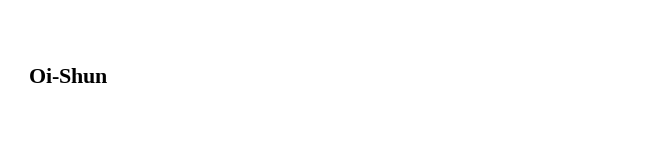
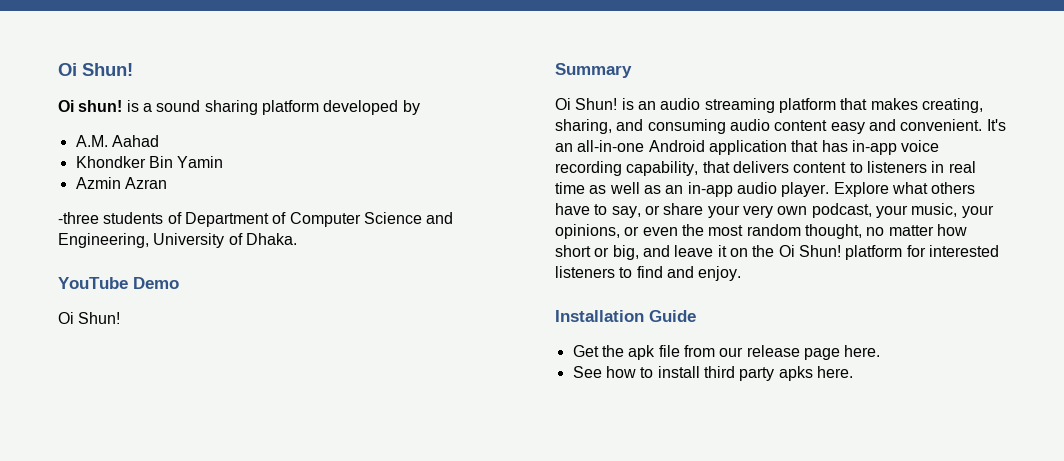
[29,68,107,83] Oi-Shun -> [58,63,133,76] [58,100,420,115] [75,135,159,147] [75,156,224,168] [75,177,167,189] [58,212,454,227] [58,233,297,248] [58,277,179,289] [58,312,121,324] [555,63,632,78] [555,98,983,113] [555,119,1006,134] [555,140,940,155] [555,161,976,176] [555,182,976,197] [555,203,994,218] [555,224,967,239] [555,245,999,260] [555,266,742,281] [555,310,696,322] [572,345,881,360] [572,366,853,381] Oi Shun! // Oi shun! is a sound sharing platform developed by // A.M. Aahad // Khondker Bin Yamin // Azmin Azran // -three students of Department of Computer Science and Engineering, University of Dhaka. // YouTube Demo // Oi Shun! // Summary // Oi Shun! is an audio streaming platform that makes creating, sharing, and consuming audio content easy and convenient. It's an all-in-one Android application that has in-app voice recording capability, that delivers content to listeners in real time as well as an in-app audio player. Explore what others have to say, or share your very own podcast, your music, your opinions, or even the most random thought, no matter how short or big, and leave it on the Oi Shun! platform for interested listeners to find and enjoy. // Installation Guide // Get the apk file from our release page here. // See how to install third party apks here.

